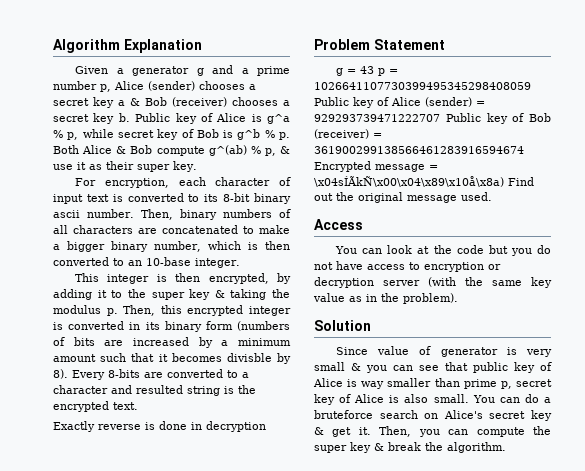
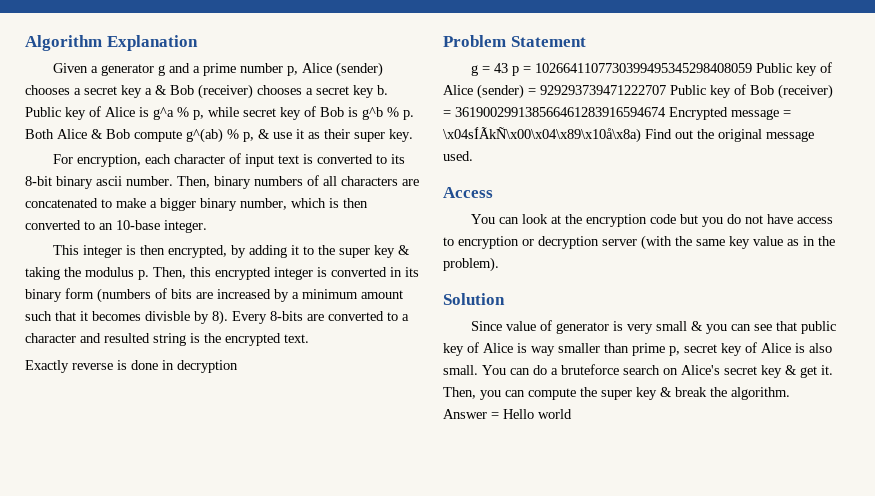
(452, 249) none -> [586,214,648,227] encryption
(506, 447) none -> [443,409,572,419] Answer = Hello world

